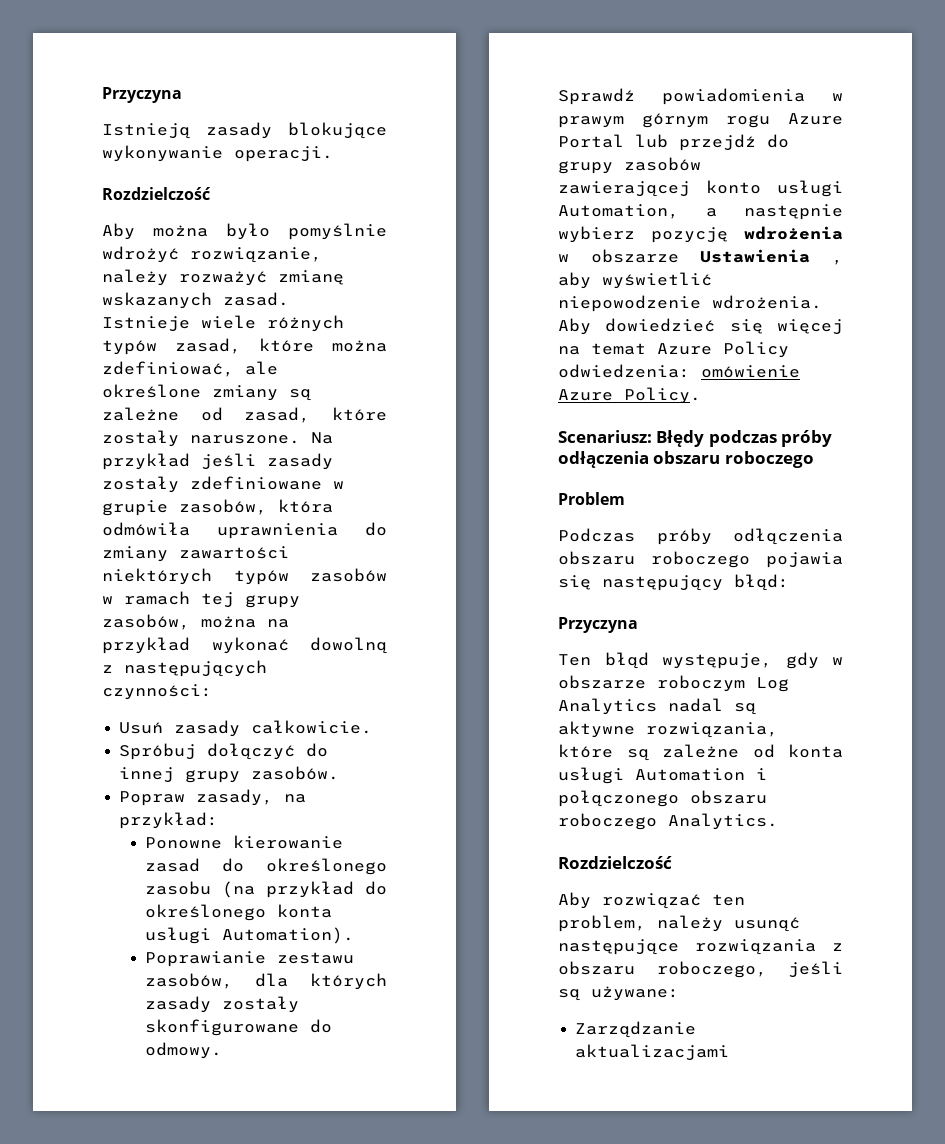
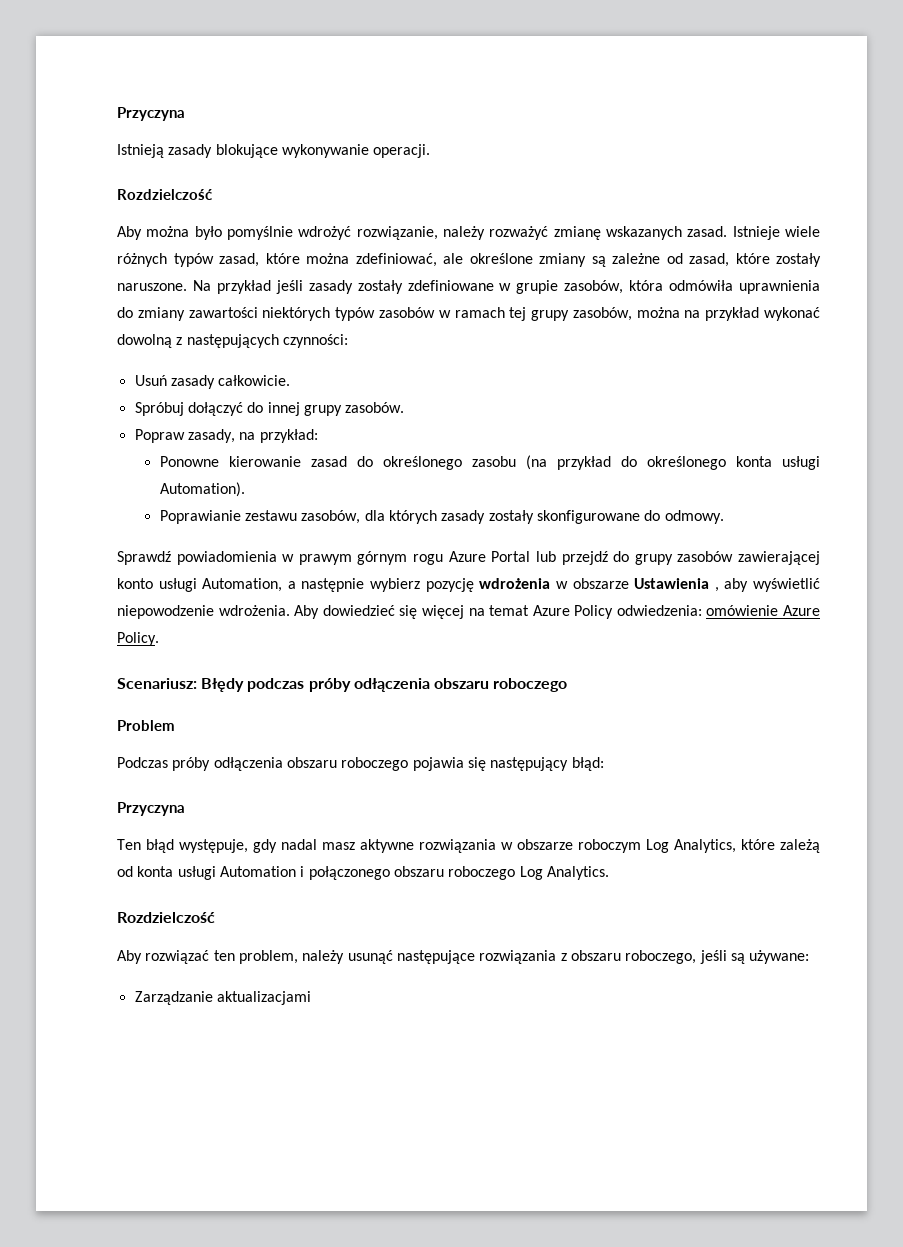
[832,657,843,665] [558,675,789,692] [558,698,756,715] [558,721,778,738] [558,744,739,761] w obszarze roboczym Log Analytics nadal są aktywne rozwiązania, które są zależne -> [281,839,820,853] nadal masz aktywne rozwiązania w obszarze roboczym Log Analytics, które zależą
(657, 821) none -> [519,866,543,880] Log

